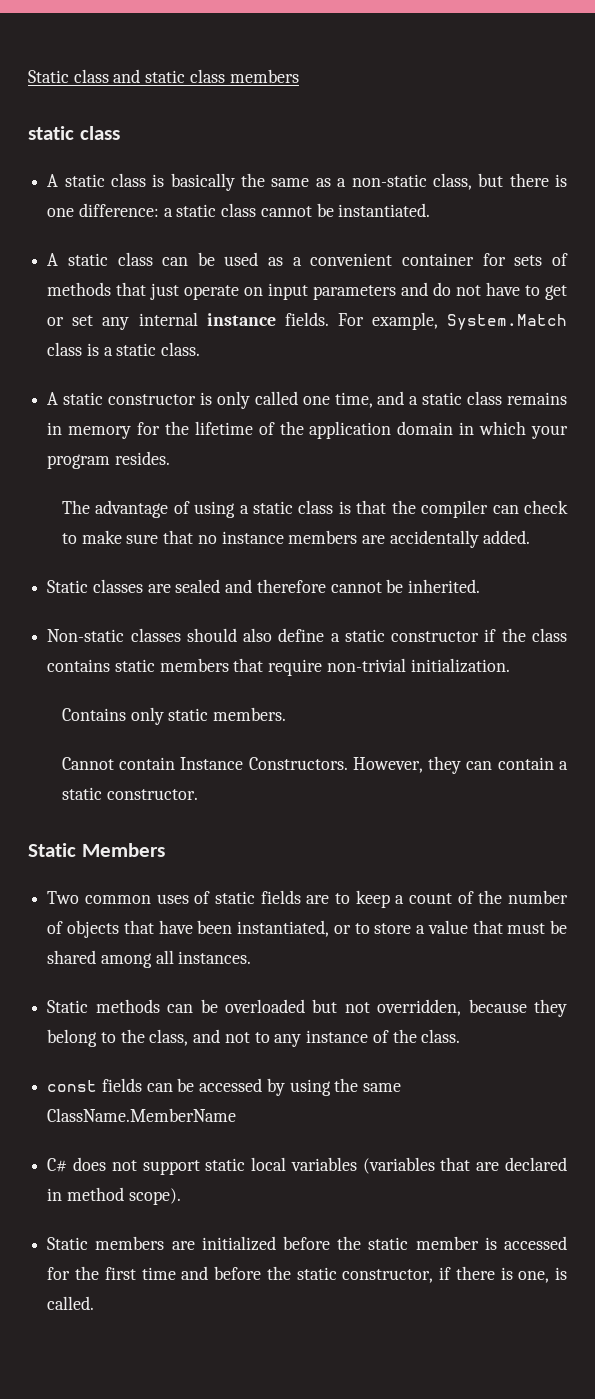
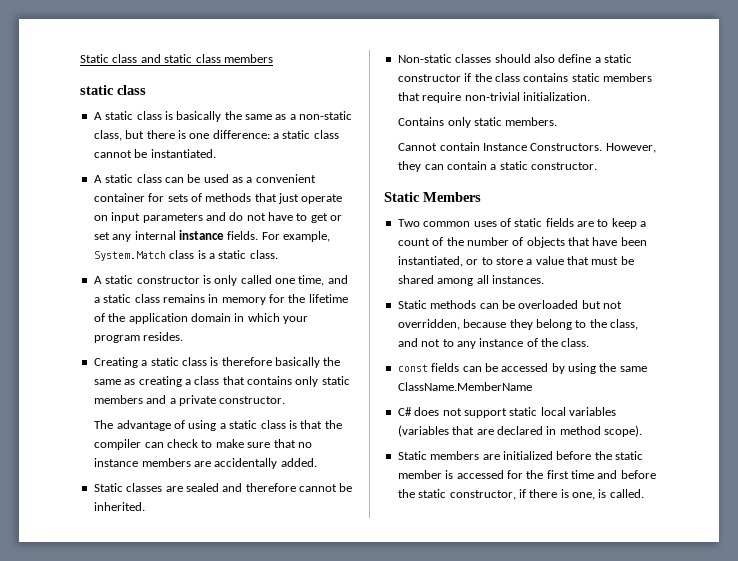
(170, 458) none -> [93,357,341,368] [93,376,350,387] [93,395,286,406] // Creating a static class is therefore basically the same as creating a class that contains only static members and a private constructor.

